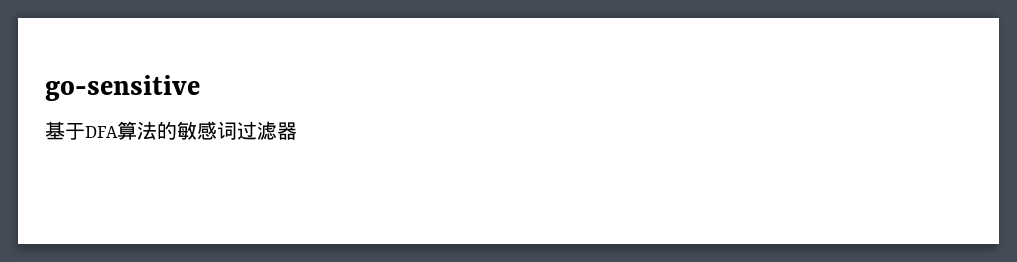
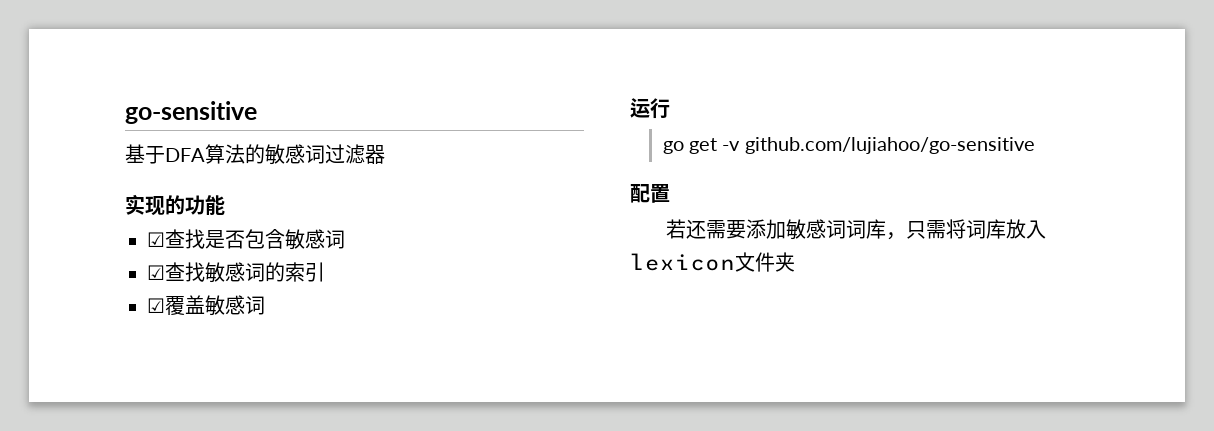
(297, 131) none -> [125,194,225,216] [147,229,345,250] [147,262,325,283] [147,295,265,316] [630,98,670,119] [662,137,1035,154] [630,184,670,203] [665,219,1046,240] [630,252,795,272] // 实现的功能 // ☑查找是否包含敏感词 // ☑查找敏感词的索引 // ☑覆盖敏感词 // 运行 // go get -v github.com/lujiahoo/go-sensitive // 配置 // 若还需要添加敏感词词库，只需将词库放入lexicon文件夹

